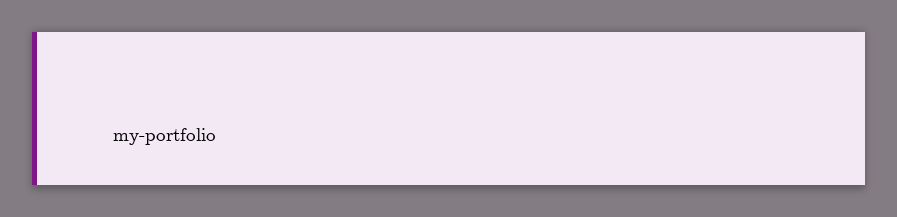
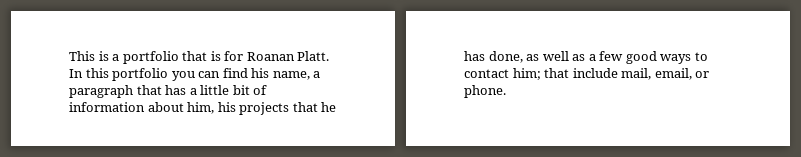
[113,128,216,145] my-portfolio -> [69,51,330,64] [69,68,321,81] [69,85,268,98] [69,102,337,115] [464,51,708,64] [464,68,710,80] [464,85,506,98] This is a portfolio that is for Roanan Platt. In this portfolio you can find his name, a paragraph that has a little bit of information about him, his projects that he has done, as well as a few good ways to contact him; that include mail, email, or phone.

